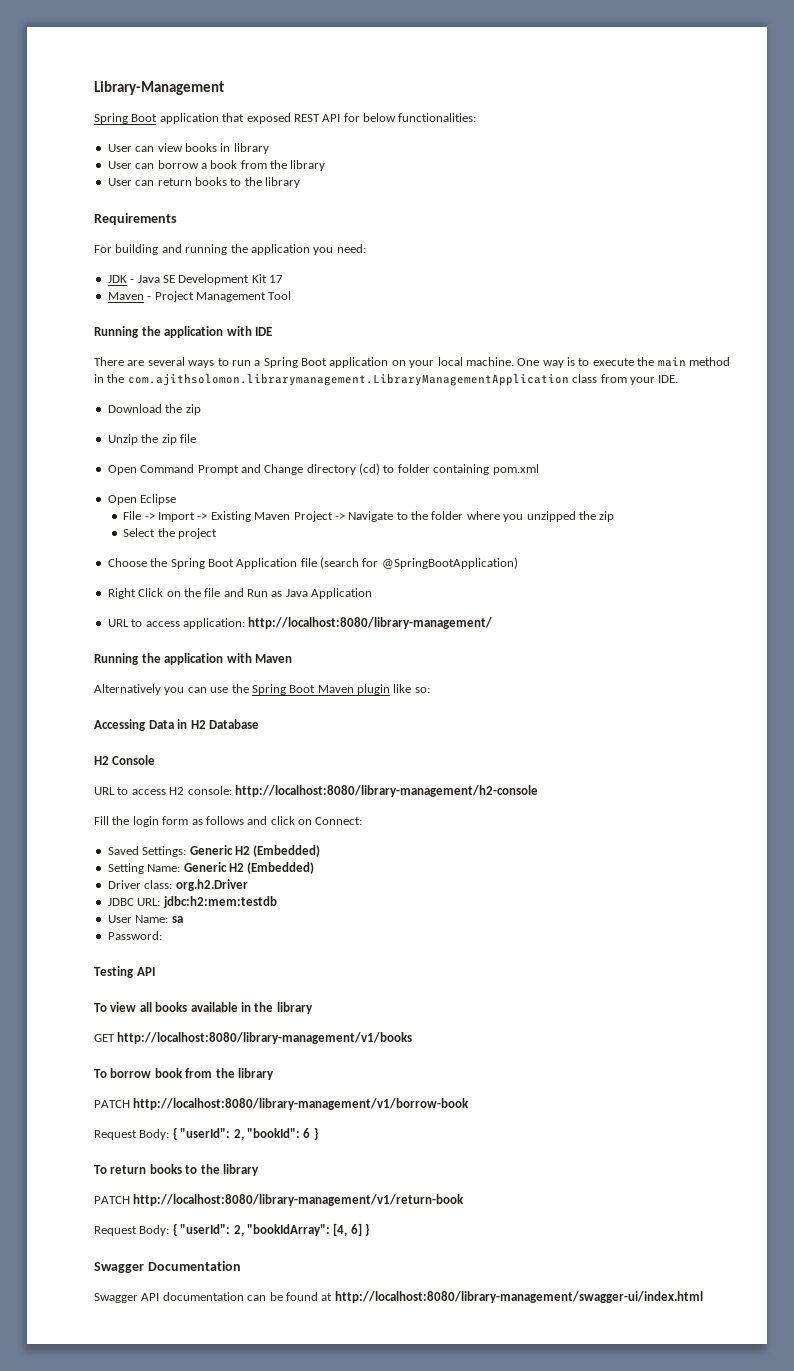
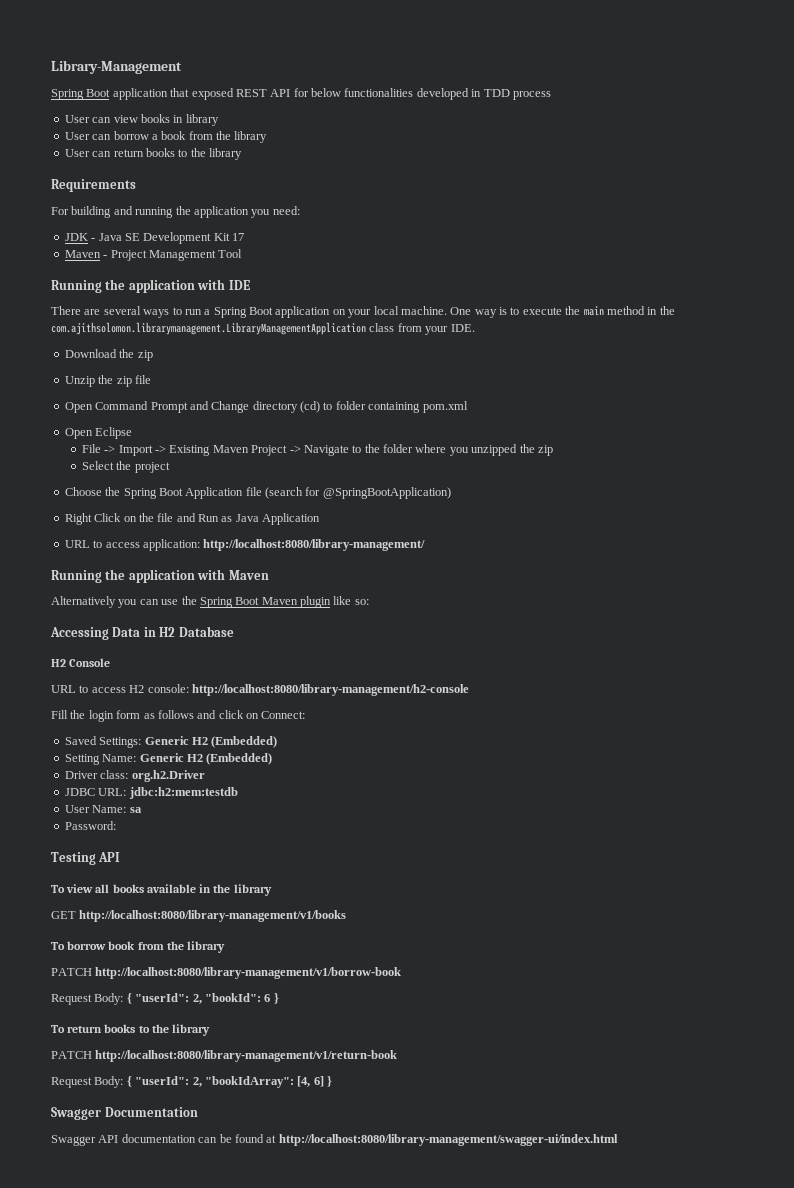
[398,113,477,122] functionalities: -> [344,88,551,100] functionalities developed in TDD process

